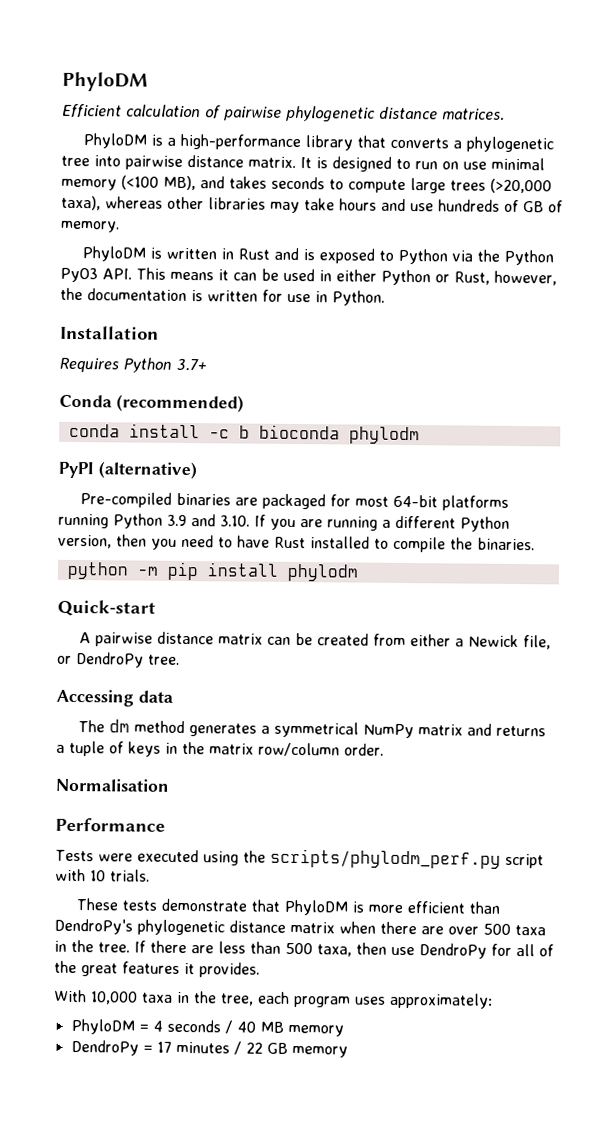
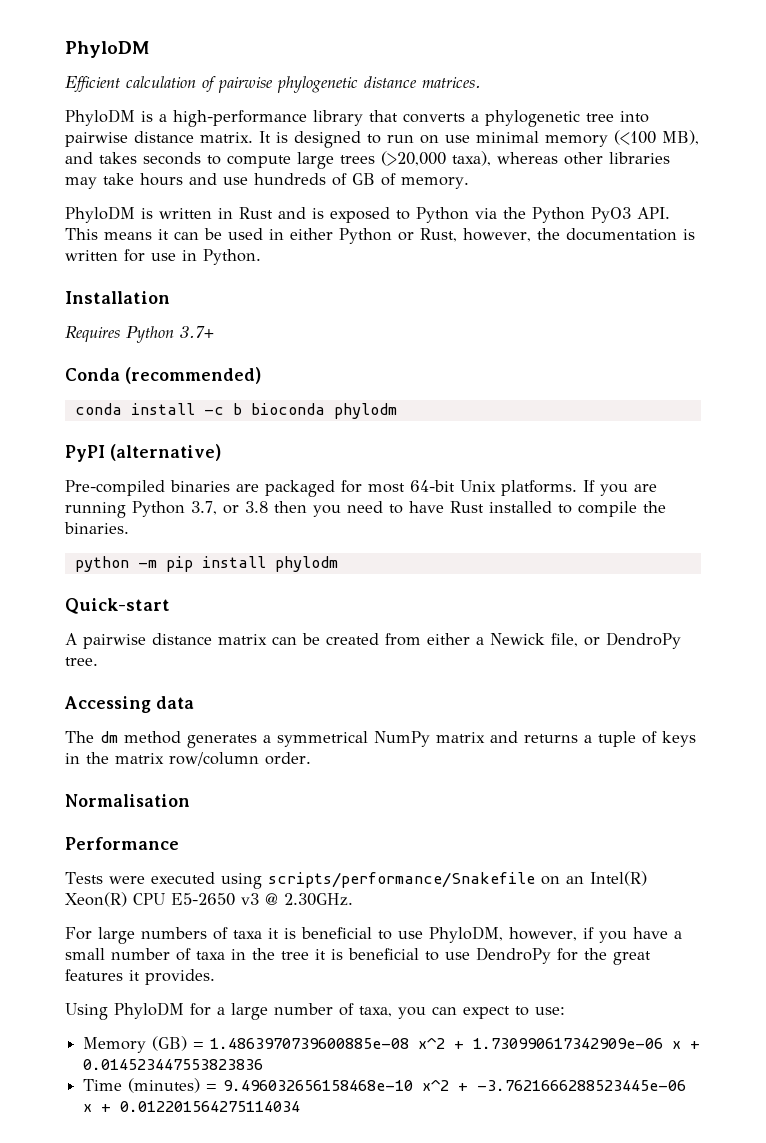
[441,495,509,511] [58,513,510,532] [58,534,112,549] platforms running Python 3.9 and 3.10. If you are running a different Python version, -> [460,480,657,496] [65,501,268,518] Unix platforms. If you are running Python 3.7, or 3.8
[242,848,544,869] [55,868,150,882] [75,898,500,916] [54,918,546,936] [54,939,387,957] the scripts/phylodm_perf.py script with 10 trials. // These tests demonstrate that PhyloDM is more efficient than DendroPy's phylogenetic distance matrix when there are over 500 taxa in the tree. If there are less than 500 taxa, then -> [267,871,647,888] [65,892,353,907] [65,926,682,944] [65,948,439,961] scripts/performance/Snakefile on an Intel(R) Xeon(R) CPU E5-2650 v3 @ 2.30GHz. // For large numbers of taxa it is beneficial to use PhyloDM, however, if you have a small number of taxa in the tree it is beneficial to
[516,944,554,957] all of -> (578, 954) none
[54,989,493,1009] [70,1018,344,1037] [70,1039,348,1058] With 10,000 taxa in the tree, each program uses approximately: // PhyloDM = 4 seconds / 40 MB memory // DendroPy = 17 minutes / 22 GB memory -> [65,1002,565,1020] [83,1036,701,1053] [83,1059,264,1070] [83,1078,687,1093] [83,1101,301,1112] Using PhyloDM for a large number of taxa, you can expect to use: // Memory (GB) = 1.4863970739600885e-08 x^2 + 1.730990617342909e-06 x + 0.014523447553823836 // Time (minutes) = 9.496032656158468e-10 x^2 + -3.7621666288523445e-06 x + 0.012201564275114034

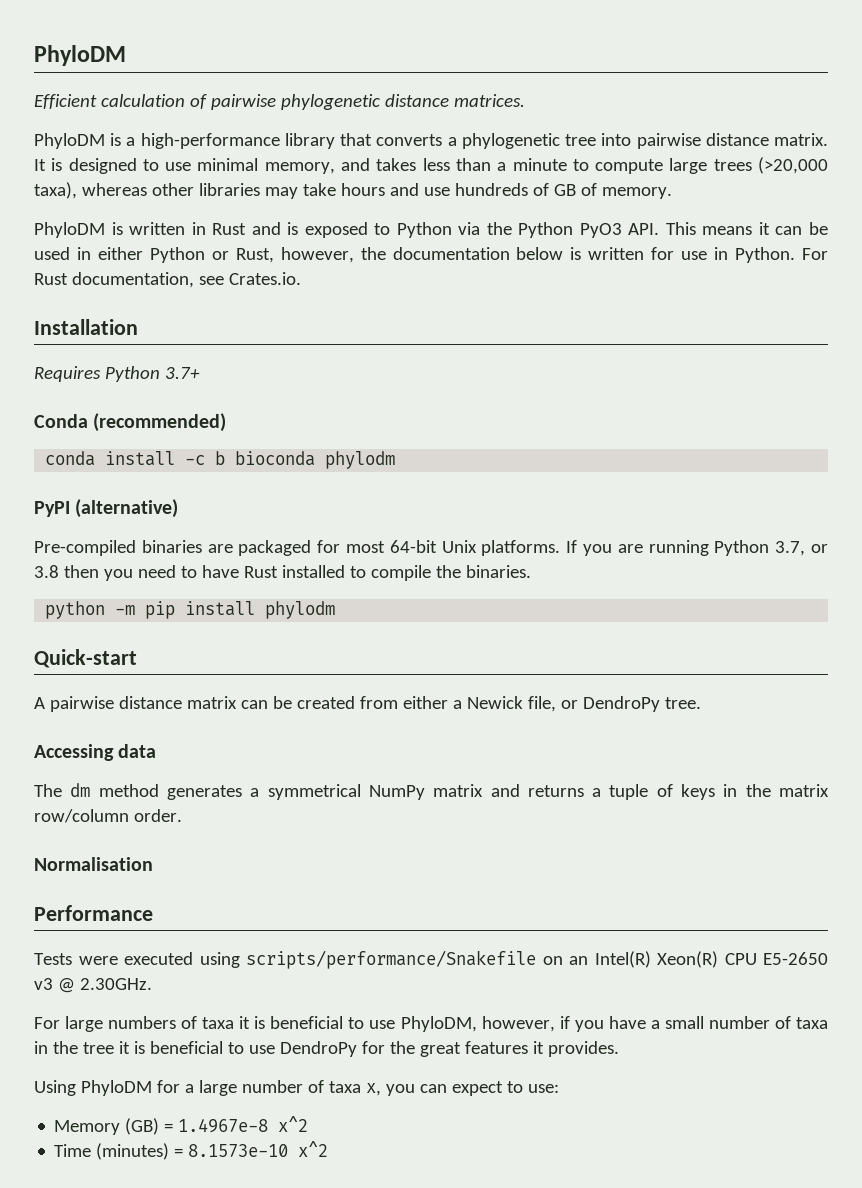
[387,130,699,147] [65,152,201,165] run on use minimal memory (<100 MB), and takes seconds -> [165,158,567,174] use minimal memory, and takes less than a minute
(677, 234) none -> [516,247,564,260] below
(261, 257) none -> [802,248,828,260] [34,272,301,288] For Rust documentation, see Crates.io.
[359,1006,392,1017] taxa, -> [328,1081,381,1096] taxa x,
[210,1037,701,1049] [83,1059,264,1070] [83,1078,687,1093] [83,1101,301,1112] 1.4863970739600885e-08 x^2 + 1.730990617342909e-06 x + 0.014523447553823836 // Time (minutes) = 9.496032656158468e-10 x^2 + -3.7621666288523445e-06 x + 0.012201564275114034 -> [178,1116,309,1133] [54,1141,329,1160] 1.4967e-8 x^2 // Time (minutes) = 8.1573e-10 x^2

